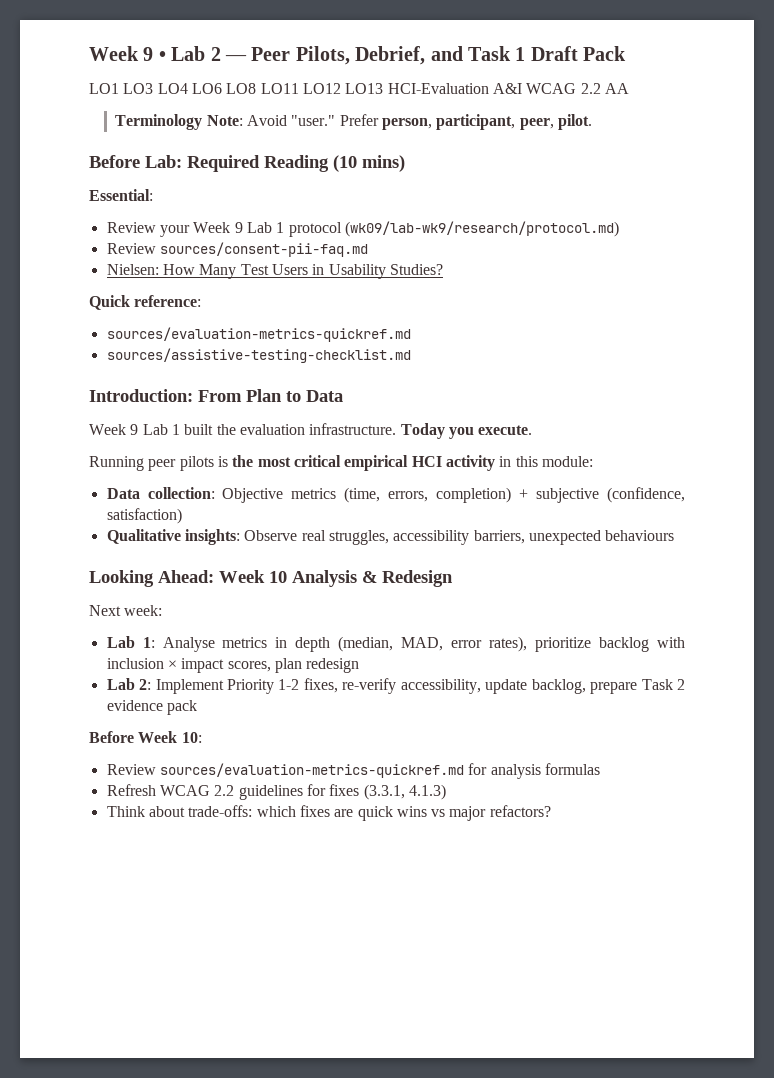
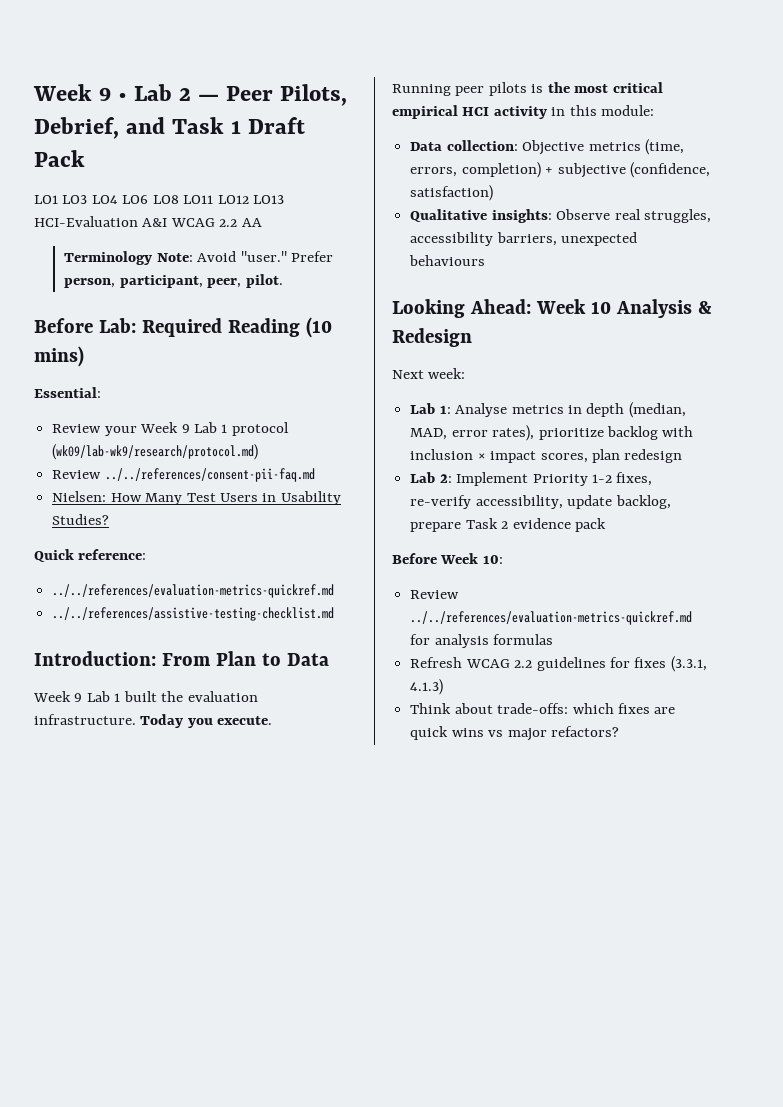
[159,242,368,257] sources/consent-pii-faq.md -> [104,468,315,482] ../../references/consent-pii-faq.md
[106,327,411,342] [106,348,411,363] sources/evaluation-metrics-quickref.md // sources/assistive-testing-checklist.md -> [52,584,335,598] [52,607,335,621] ../../references/evaluation-metrics-quickref.md // ../../references/assistive-testing-checklist.md
[159,763,464,778] sources/evaluation-metrics-quickref.md -> [410,611,693,625] ../../references/evaluation-metrics-quickref.md

